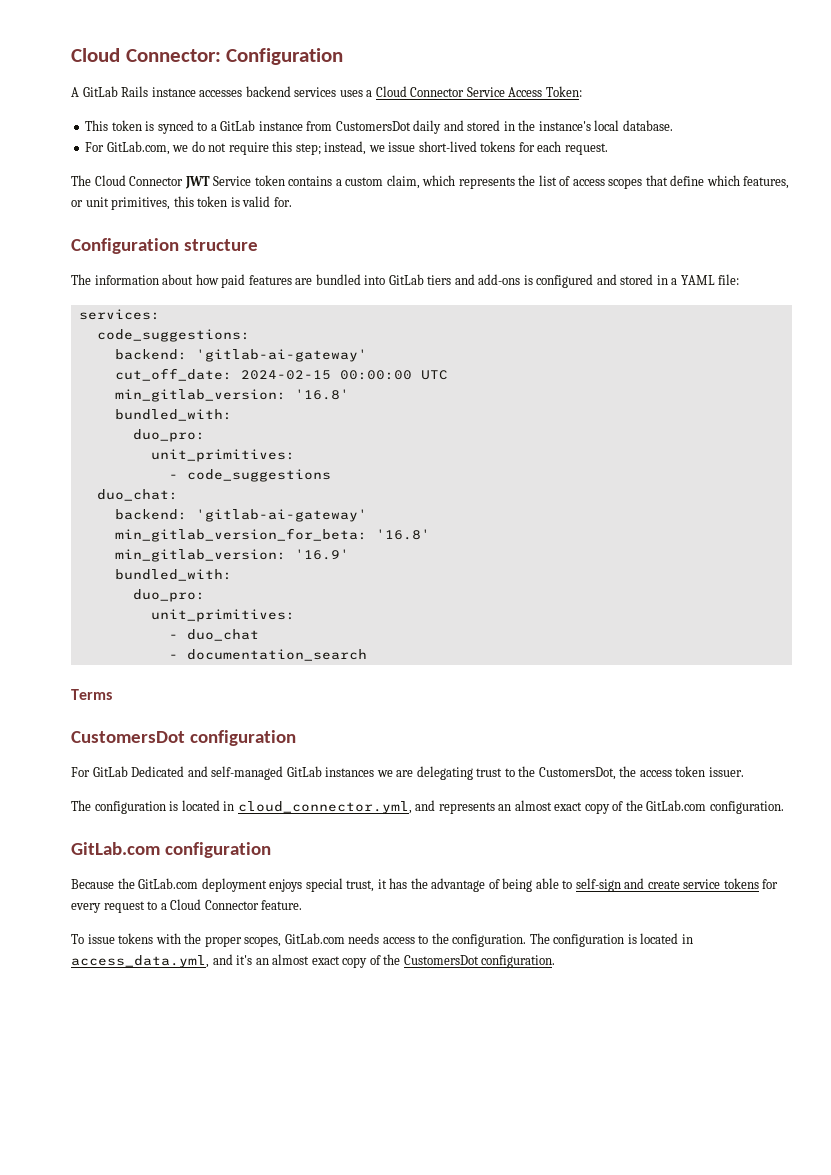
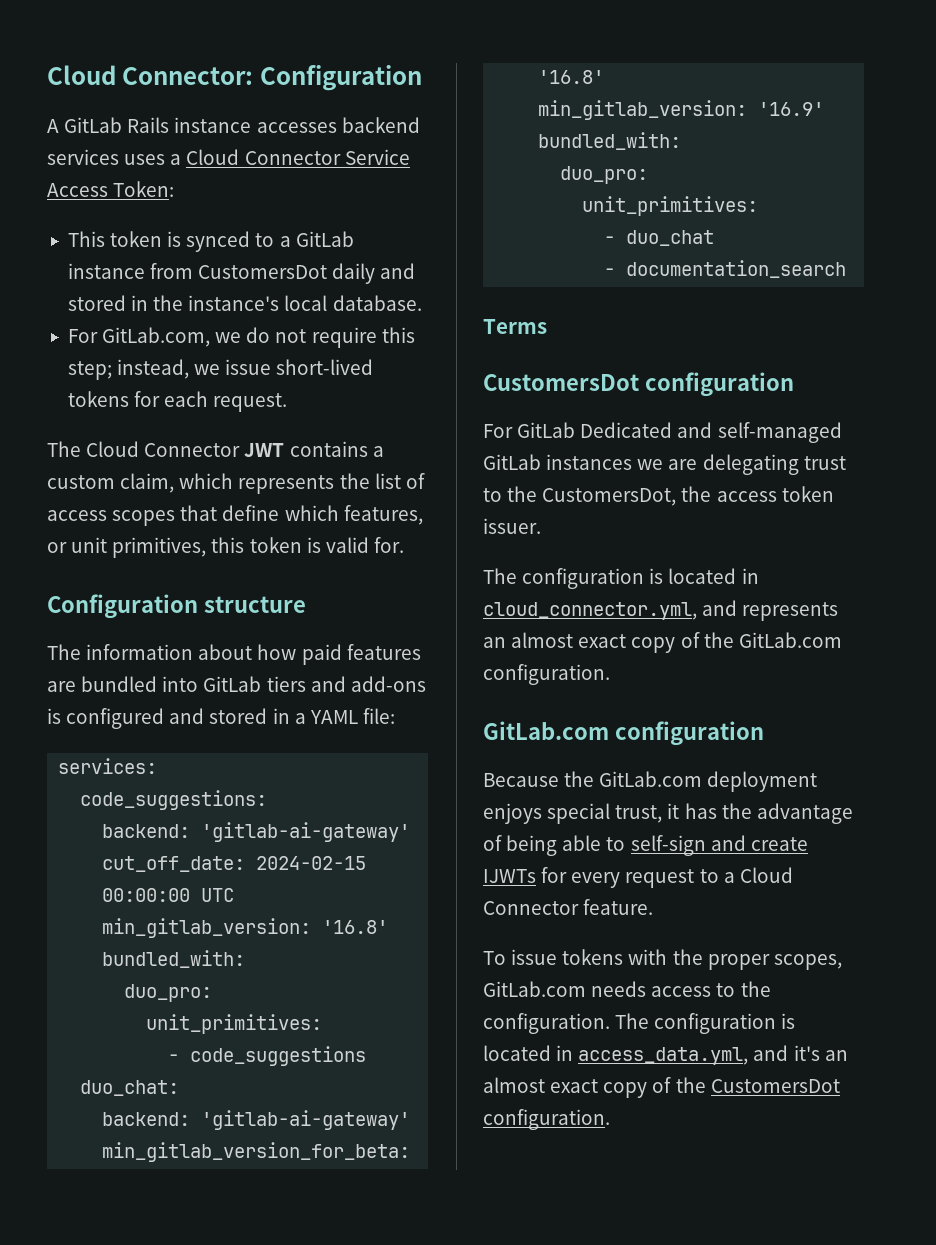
[213,175,285,186] Service token -> (285, 450) none
[683,878,759,889] service tokens -> [483,869,536,883] IJWTs

